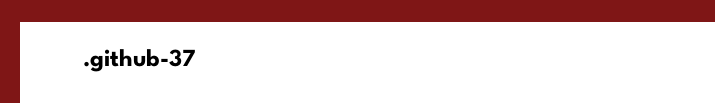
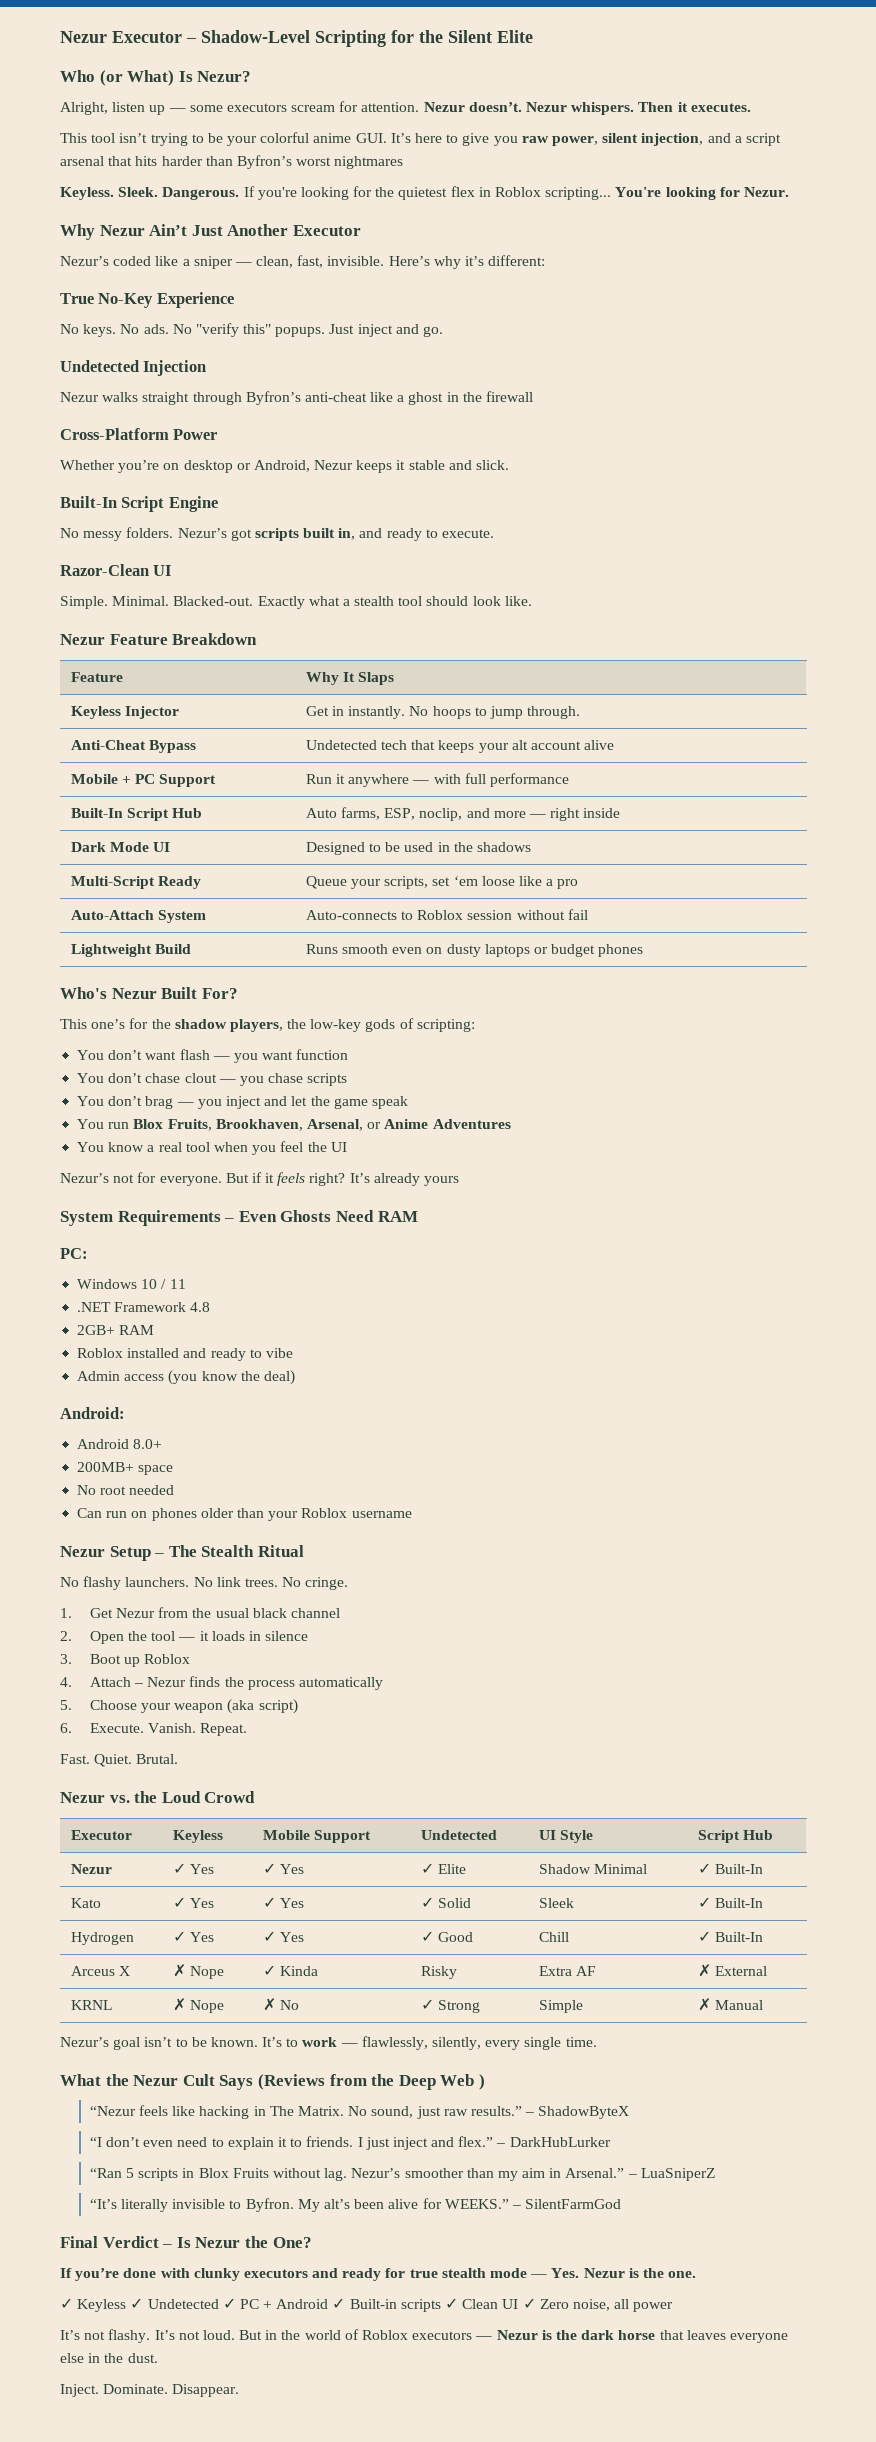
[83,49,195,72] .github-37 -> [60,30,533,47] [60,70,252,86] [60,101,751,115] [60,132,781,146] [60,155,404,169] [60,186,789,200] [60,224,361,240] [60,255,546,269] [60,292,234,308] [60,323,444,337] [60,360,207,376] [60,391,534,405] [60,428,218,440] [60,460,510,473] [60,496,218,512] [60,527,495,541] [60,564,172,576] [60,596,532,609] [60,633,258,645] [70,672,123,682] [305,672,395,685] [70,706,179,719] [305,706,581,719] [70,740,196,753] [305,740,615,753] [70,774,217,787] [305,773,569,787] [70,808,203,821] [305,807,621,821] [70,842,171,852] [305,842,531,855] [70,876,201,889] [305,876,579,889] [70,910,206,923] [305,909,588,920] [70,944,191,957] [305,944,644,957] [60,987,238,999] [60,1018,475,1032] [77,1049,349,1063] [77,1073,348,1086] [77,1096,408,1109] [77,1119,511,1131] [77,1141,347,1155] [60,1172,460,1186] [60,1210,418,1226] [60,1248,88,1259] [77,1279,186,1289] [77,1302,211,1312] [77,1325,155,1335] [77,1348,293,1361] [77,1370,295,1385] [60,1407,125,1419] [77,1439,163,1449] [77,1462,174,1475] [77,1485,175,1495] [77,1508,412,1521] [60,1545,304,1561] [60,1576,349,1590] [60,1607,340,1618] [60,1631,309,1644] [60,1654,191,1667] [60,1676,383,1690] [60,1699,298,1714] [60,1723,248,1736] [60,1754,179,1767] [60,1791,256,1803] [70,1830,132,1840] [172,1830,223,1843] [262,1830,371,1843] [420,1830,497,1840] [538,1830,593,1843] [697,1830,773,1843] [70,1864,112,1874] [172,1863,214,1874] [262,1863,304,1874] [420,1863,466,1874] [538,1864,647,1874] [697,1863,763,1874] [70,1898,101,1908] [172,1897,214,1908] [262,1897,304,1908] [420,1897,471,1908] [538,1898,574,1908] [697,1897,763,1908] [70,1932,134,1945] [172,1931,214,1942] [262,1931,304,1942] [420,1931,473,1942] [538,1932,569,1942] [697,1931,763,1942] [70,1966,130,1976] [172,1964,224,1979] [262,1965,318,1976] [420,1966,457,1979] [538,1966,596,1976] [697,1964,767,1977] [70,2000,112,2010] [172,1998,224,2013] [262,1998,299,2011] [420,1999,480,2013] [538,2000,583,2013] [697,1998,763,2011] [60,2036,597,2050] [60,2074,485,2090] [89,2105,630,2119] [89,2136,611,2150] [89,2168,715,2181] [89,2198,622,2212] [60,2236,312,2248] [60,2268,697,2281] [60,2298,674,2312] [60,2329,788,2343] [60,2353,158,2363] [60,2384,240,2397] Nezur Executor – Shadow-Level Scripting for the Silent Elite // Who (or What) Is Nezur? // Alright, listen up — some executors scream for attention. Nezur doesn’t. Nezur whispers. Then it executes. // This tool isn’t trying to be your colorful anime GUI. It’s here to give you raw power, silent injection, and a script arsenal that hits harder than Byfron’s worst nightmares // Keyless. Sleek. Dangerous. If you're looking for the quietest flex in Roblox scripting... You're looking for Nezur. // Why Nezur Ain’t Just Another Executor // Nezur’s coded like a sniper — clean, fast, invisible. Here’s why it’s different: // True No-Key Experience // No keys. No ads. No "verify this" popups. Just inject and go. // Undetected Injection // Nezur walks straight through Byfron’s anti-cheat like a ghost in the firewall // Cross-Platform Power // Whether you’re on desktop or Android, Nezur keeps it stable and slick. // Built-In Script Engine // No messy folders. Nezur’s got scripts built in, and ready to execute. // Razor-Clean UI // Simple. Minimal. Blacked-out. Exactly what a stealth tool should look like. // Nezur Feature Breakdown // Feature | Why It Slaps // Keyless Injector | Get in instantly. No hoops to jump through. // Anti-Cheat Bypass | Undetected tech that keeps your alt account alive // Mobile + PC Support | Run it anywhere — with full performance // Built-In Script Hub | Auto farms, ESP, noclip, and more — right inside // Dark Mode UI | Designed to be used in the shadows // Multi-Script Ready | Queue your scripts, set ‘em loose like a pro // Auto-Attach System | Auto-connects to Roblox session without fail // Lightweight Build | Runs smooth even on dusty laptops or budget phones // Who's Nezur Built For? // This one’s for the shadow players, the low-key gods of scripting: // You don’t want flash — you want function // You don’t chase clout — you chase scripts // You don’t brag — you inject and let the game speak // You run Blox Fruits, Brookhaven, Arsenal, or Anime Adventures // You know a real tool when you feel the UI // Nezur’s not for everyone. But if it feels right? It’s already yours // System Requirements – Even Ghosts Need RAM // PC: // Windows 10 / 11 // .NET Framework 4.8 // 2GB+ RAM // Roblox installed and ready to vibe // Admin access (you know the deal) // Android: // Android 8.0+ // 200MB+ space // No root needed // Can run on phones older than your Roblox username // Nezur Setup – The Stealth Ritual // No flashy launchers. No link trees. No cringe. // 1. Get Nezur from the usual black channel // 2. Open the tool — it loads in silence // 3. Boot up Roblox // 4. Attach – Nezur finds the process automatically // 5. Choose your weapon (aka script) // 6. Execute. Vanish. Repeat. // Fast. Quiet. Brutal. // Nezur vs. the Loud Crowd // Executor | Keyless | Mobile Support | Undetected | UI Style | Script Hub // Nezur | ✓ Yes | ✓ Yes | ✓ Elite | Shadow Minimal | ✓ Built-In // Kato | ✓ Yes | ✓ Yes | ✓ Solid | Sleek | ✓ Built-In // Hydrogen | ✓ Yes | ✓ Yes | ✓ Good | Chill | ✓ Built-In // Arceus X | ✗ Nope | ✓ Kinda | Risky | Extra AF | ✗ External // KRNL | ✗ Nope | ✗ No | ✓ Strong | Simple | ✗ Manual // Nezur’s goal isn’t to be known. It’s to work — flawlessly, silently, every single time. // What the Nezur Cult Says (Reviews from the Deep Web ) // “Nezur feels like hacking in The Matrix. No sound, just raw results.” – ShadowByteX // “I don’t even need to explain it to friends. I just inject and flex.” – DarkHubLurker // “Ran 5 scripts in Blox Fruits without lag. Nezur’s smoother than my aim in Arsenal.” – LuaSniperZ // “It’s literally invisible to Byfron. My alt’s been alive for WEEKS.” – SilentFarmGod // Final Verdict – Is Nezur the One? // If you’re done with clunky executors and ready for true stealth mode — Yes. Nezur is the one. // ✓ Keyless ✓ Undetected ✓ PC + Android ✓ Built-in scripts ✓ Clean UI ✓ Zero noise, all power // It’s not flashy. It’s not loud. But in the world of Roblox executors — Nezur is the dark horse that leaves everyone else in the dust. // Inject. Dominate. Disappear.

